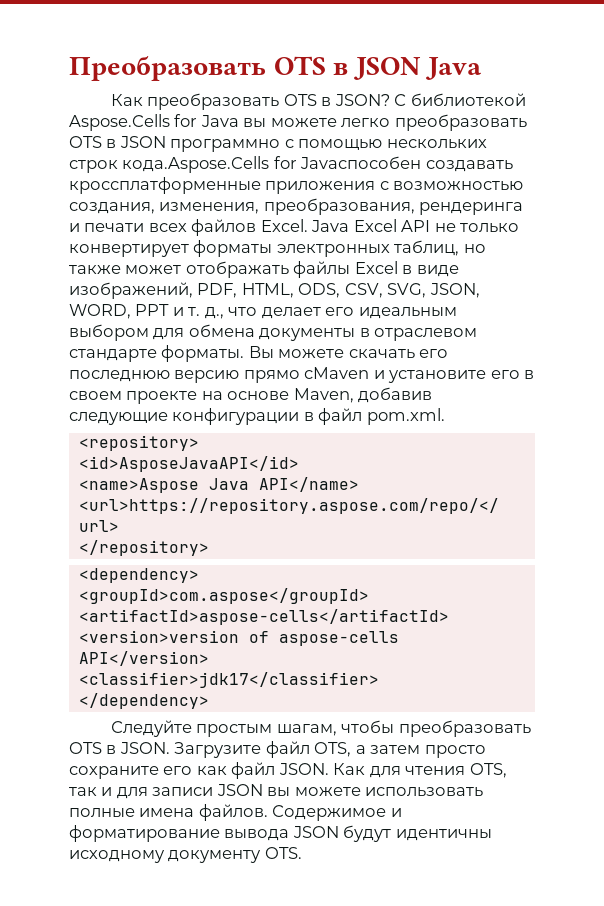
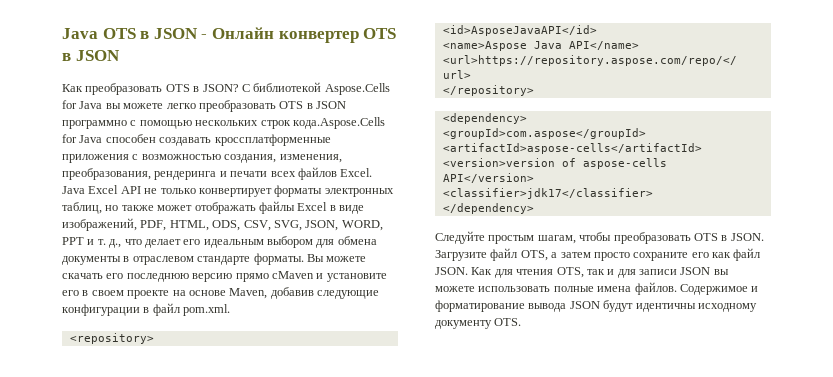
[69,56,483,81] Преобразовать OTS в JSON Java -> [62,27,397,43] [62,50,120,61] Java OTS в JSON - Онлайн конвертер OTS в JSON
[300,156,422,169] Javaспособен -> [79,134,156,143] Java способен

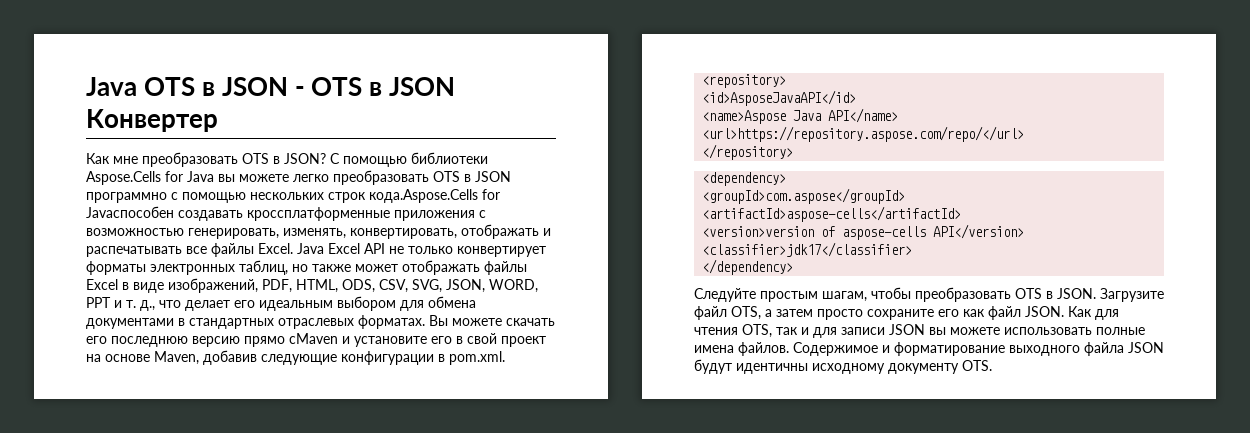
[211,27,397,43] [62,50,120,61] [62,84,83,92] Онлайн конвертер OTS в JSON // Как -> [311,77,456,96] [86,109,218,132] [86,153,138,164] OTS в JSON Конвертер // Как мне
[253,82,322,92] библиотекой -> [343,152,488,167] помощью библиотеки
[79,134,156,143] Java способен -> [86,206,174,218] Javaспособен
[224,154,342,163] [62,167,337,180] создания, изменения, преобразования, рендеринга и печати всех файлов -> [188,224,551,239] [86,243,254,257] генерировать, изменять, конвертировать, отображать и распечатывать все файлы
[62,253,304,265] документы в отраслевом стандарте форматы. -> [86,315,425,329] документами в стандартных отраслевых форматах.
[91,290,170,299] своем проекте -> [467,333,546,347] свой проект
[152,303,180,316] файл -> (445, 358) none
[528,303,567,312] вывода -> [1009,342,1124,356] выходного файла

